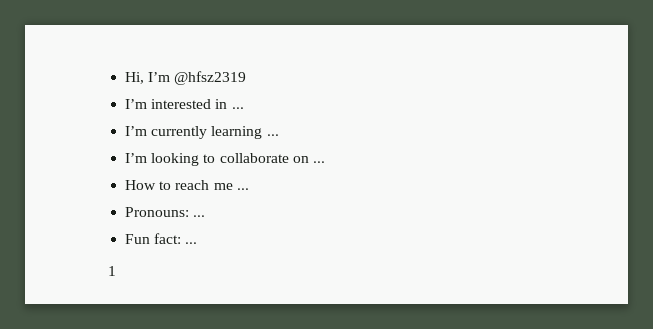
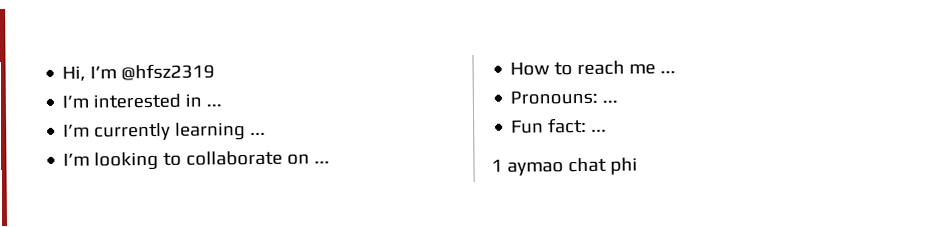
(116, 271) none -> [506,157,638,176] aymao chat phi

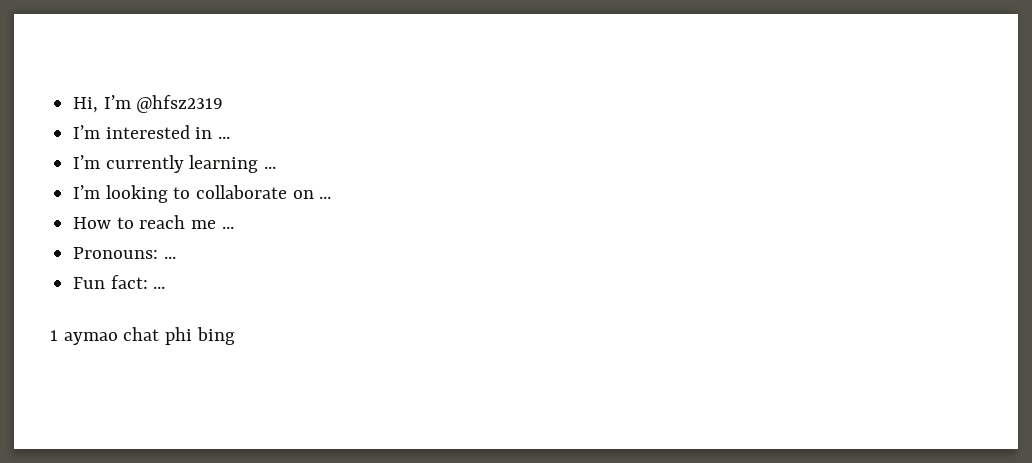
(638, 166) none -> [196,327,235,345] bing

